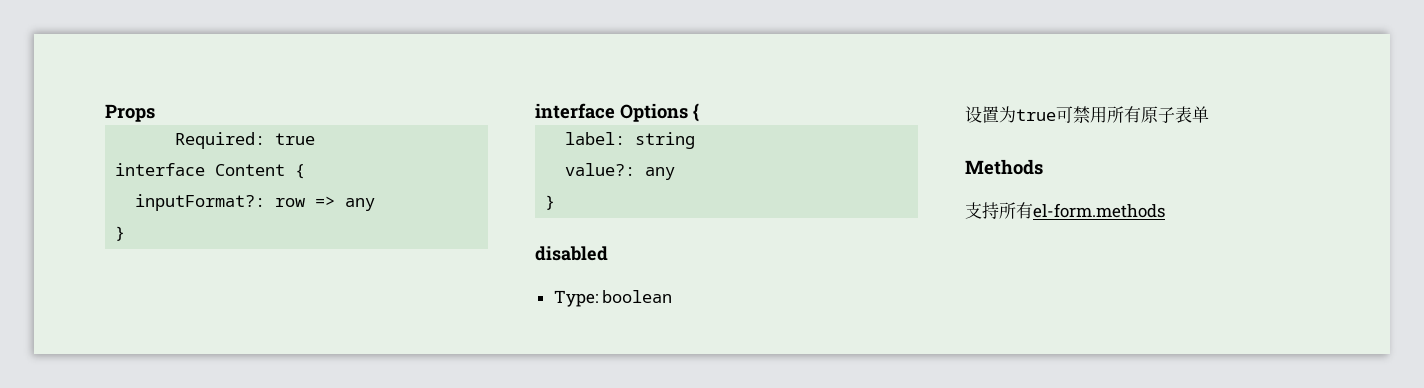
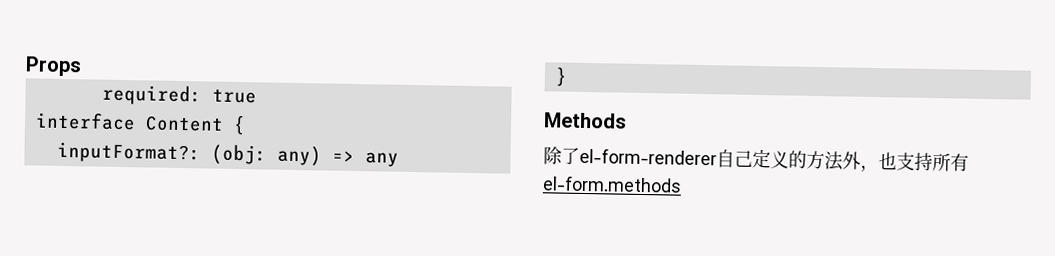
[175,132,266,149] Required: -> [101,84,202,106] required:
[275,198,306,207] row -> [210,144,322,167] (obj: any)
[535,103,699,122] [565,132,696,149] [565,163,676,180] [545,195,556,210] [535,246,608,261] [553,290,673,307] [965,106,1209,124] [965,159,1043,175] interface Options { // label: string // value?: any // } // disabled // Type: boolean // 设置为true可禁用所有原子表单 // Methods // -> [544,112,627,129] [543,146,897,173] Methods // 除了el-form-renderer自己定义的方法外，也

